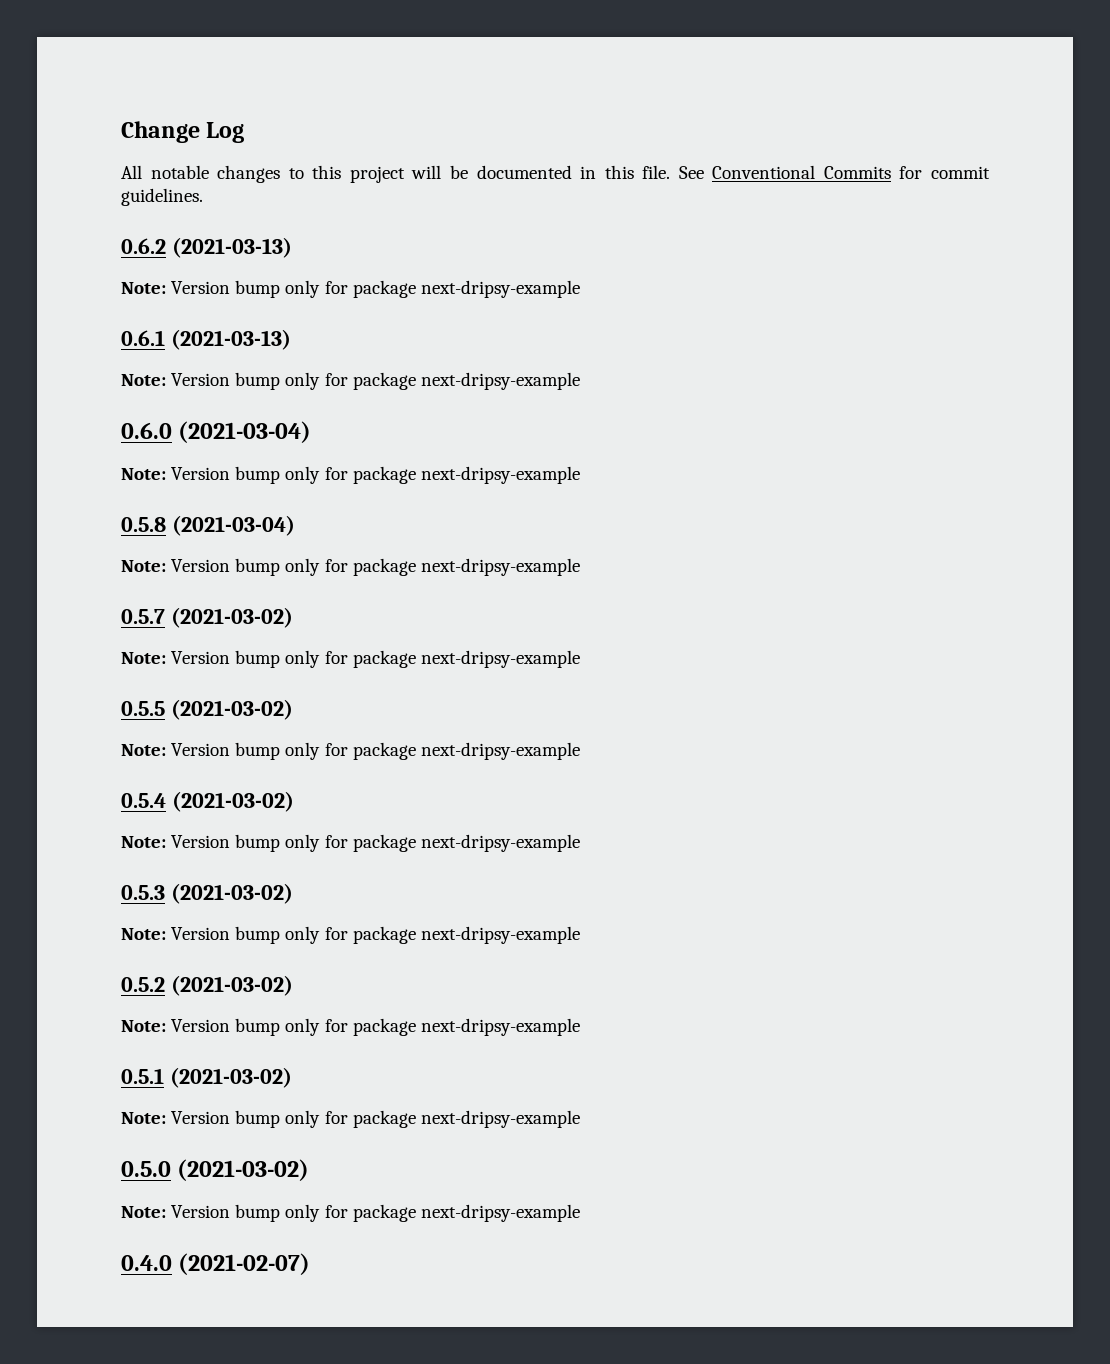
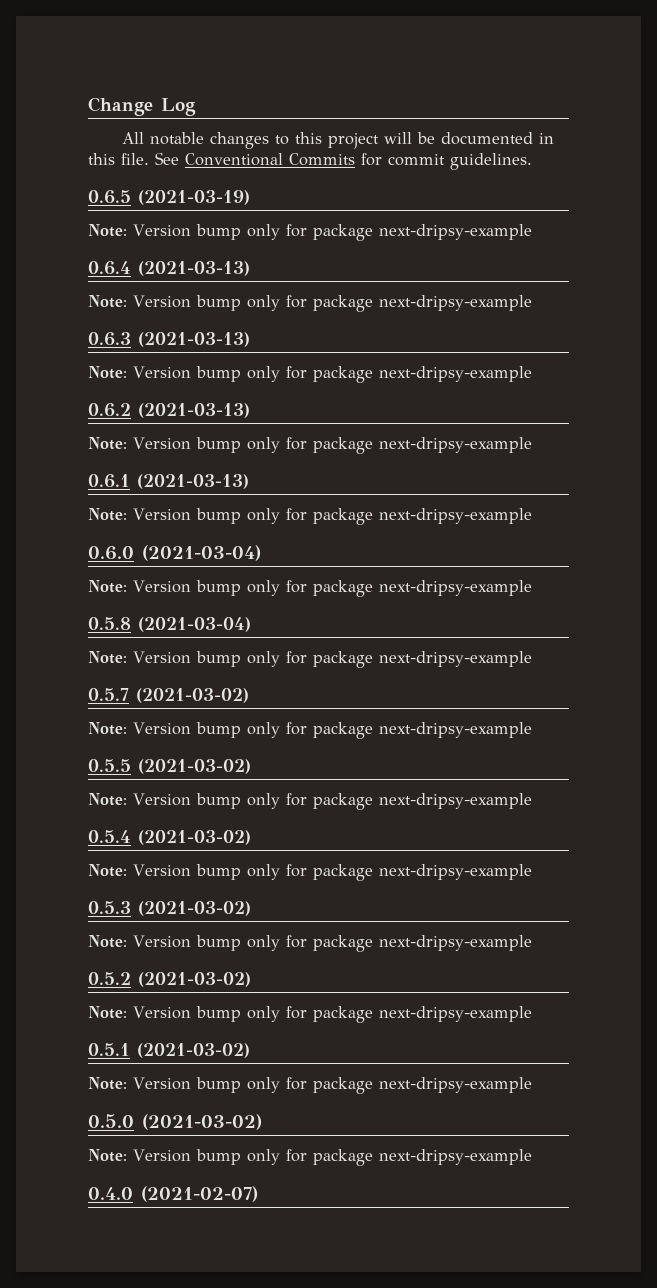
(203, 197) none -> [88,190,250,205] [88,224,532,241] [88,261,250,276] [88,295,532,312] [88,332,250,347] [88,366,532,383] // 0.6.5 (2021-03-19) // Note: Version bump only for package next-dripsy-example // 0.6.4 (2021-03-13) // Note: Version bump only for package next-dripsy-example // 0.6.3 (2021-03-13) // Note: Version bump only for package next-dripsy-example

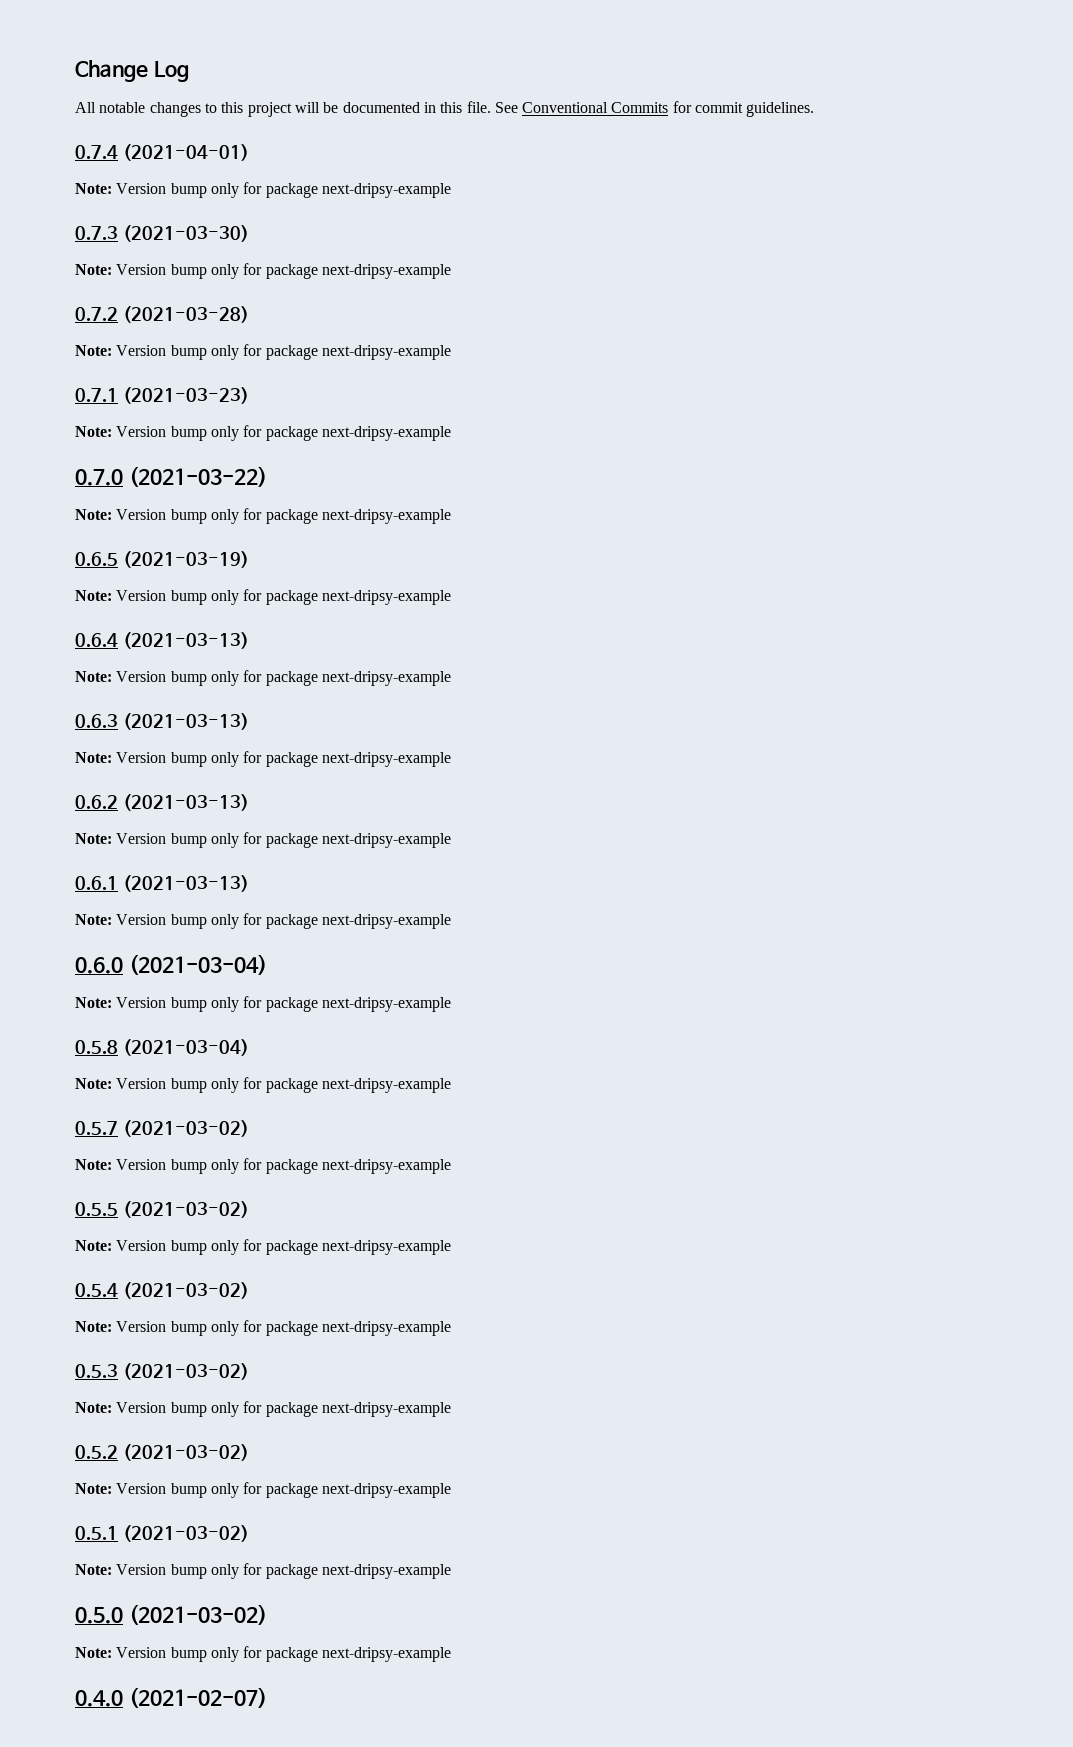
(532, 161) none -> [75,144,249,161] [75,182,451,198] [75,225,249,242] [75,263,451,279] [75,306,249,323] [75,344,451,360] [75,387,249,404] [75,425,451,441] [75,466,267,487] [75,508,451,524] // 0.7.4 (2021-04-01) // Note: Version bump only for package next-dripsy-example // 0.7.3 (2021-03-30) // Note: Version bump only for package next-dripsy-example // 0.7.2 (2021-03-28) // Note: Version bump only for package next-dripsy-example // 0.7.1 (2021-03-23) // Note: Version bump only for package next-dripsy-example // 0.7.0 (2021-03-22) // Note: Version bump only for package next-dripsy-example

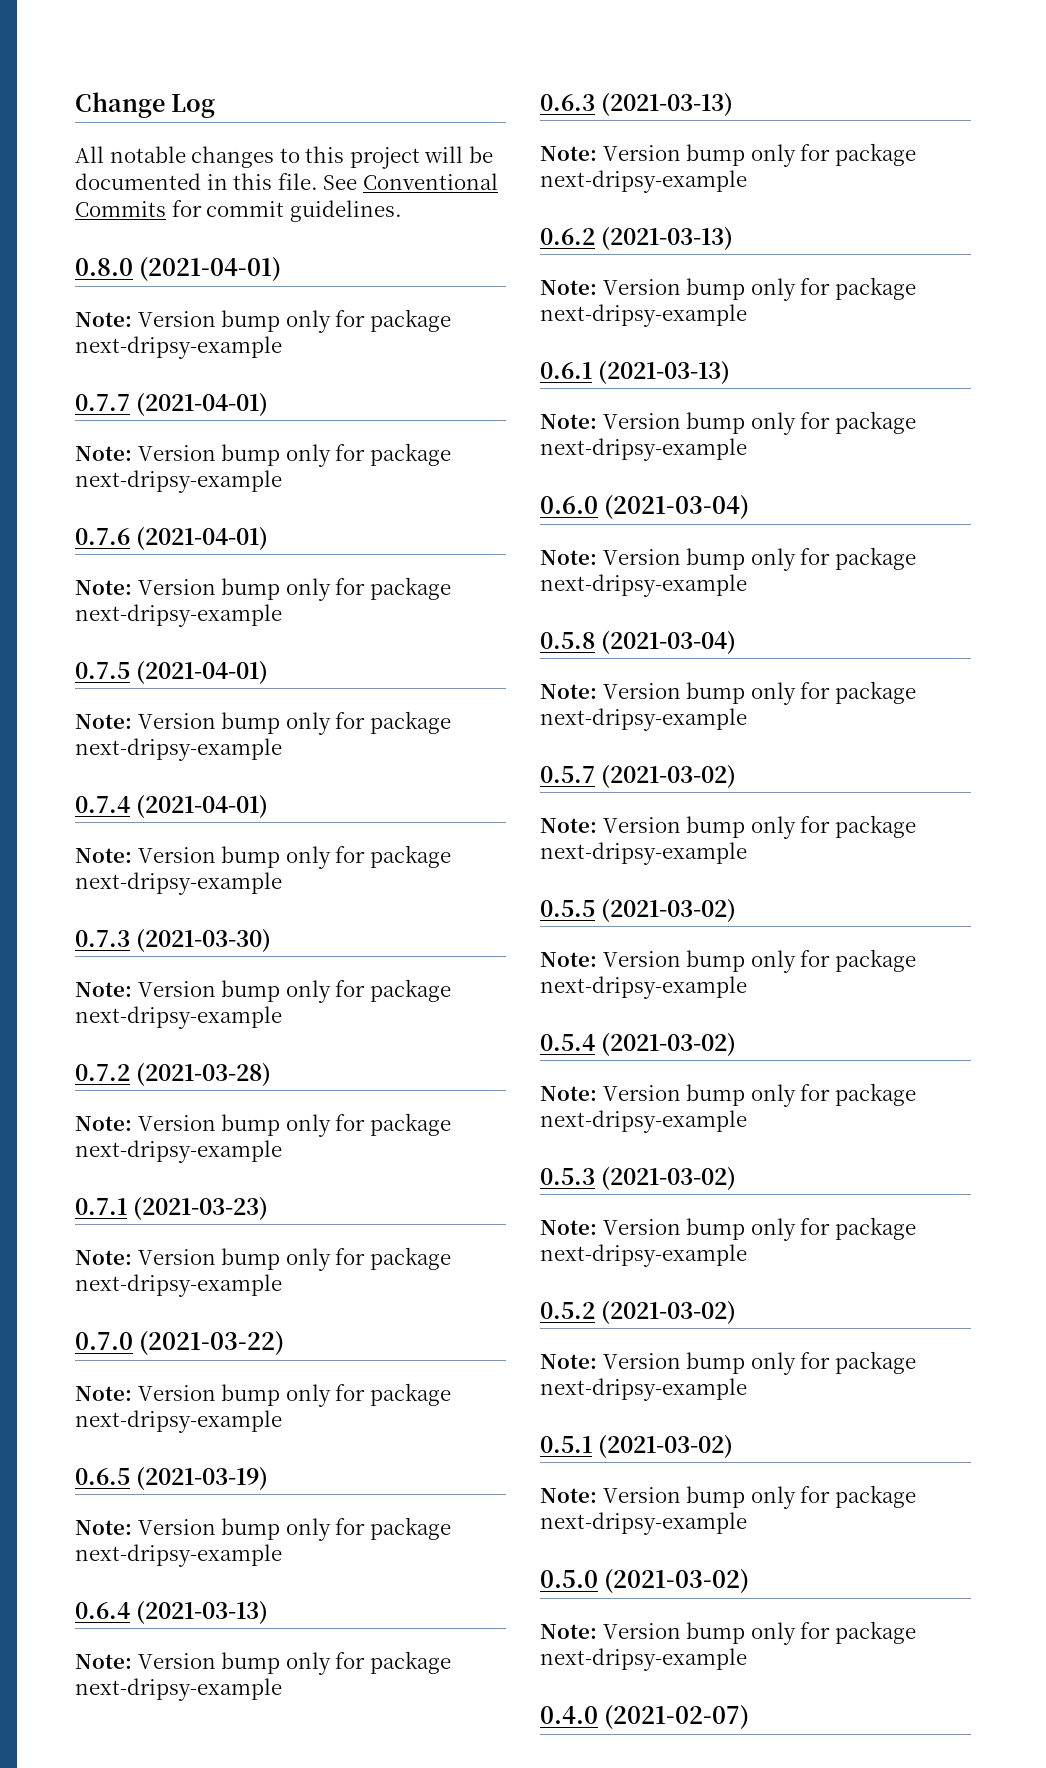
(815, 109) none -> [75,256,282,281] [75,309,451,333] [75,336,282,359] [75,392,269,416] [75,443,451,467] [75,470,282,493] [75,526,269,550] [75,577,451,601] [75,604,282,627] [75,660,269,684] [75,711,451,735] [75,738,282,761] // 0.8.0 (2021-04-01) // Note: Version bump only for package next-dripsy-example // 0.7.7 (2021-04-01) // Note: Version bump only for package next-dripsy-example // 0.7.6 (2021-04-01) // Note: Version bump only for package next-dripsy-example // 0.7.5 (2021-04-01) // Note: Version bump only for package next-dripsy-example

